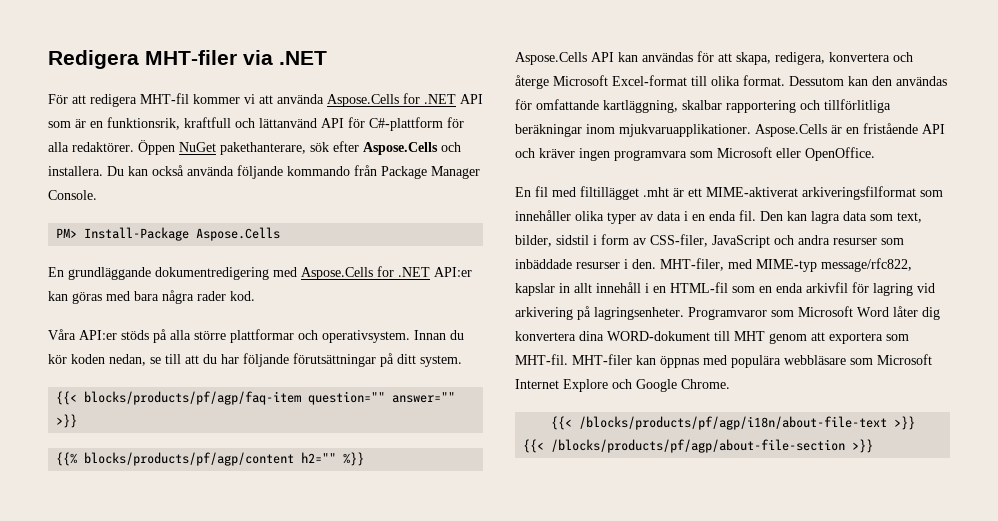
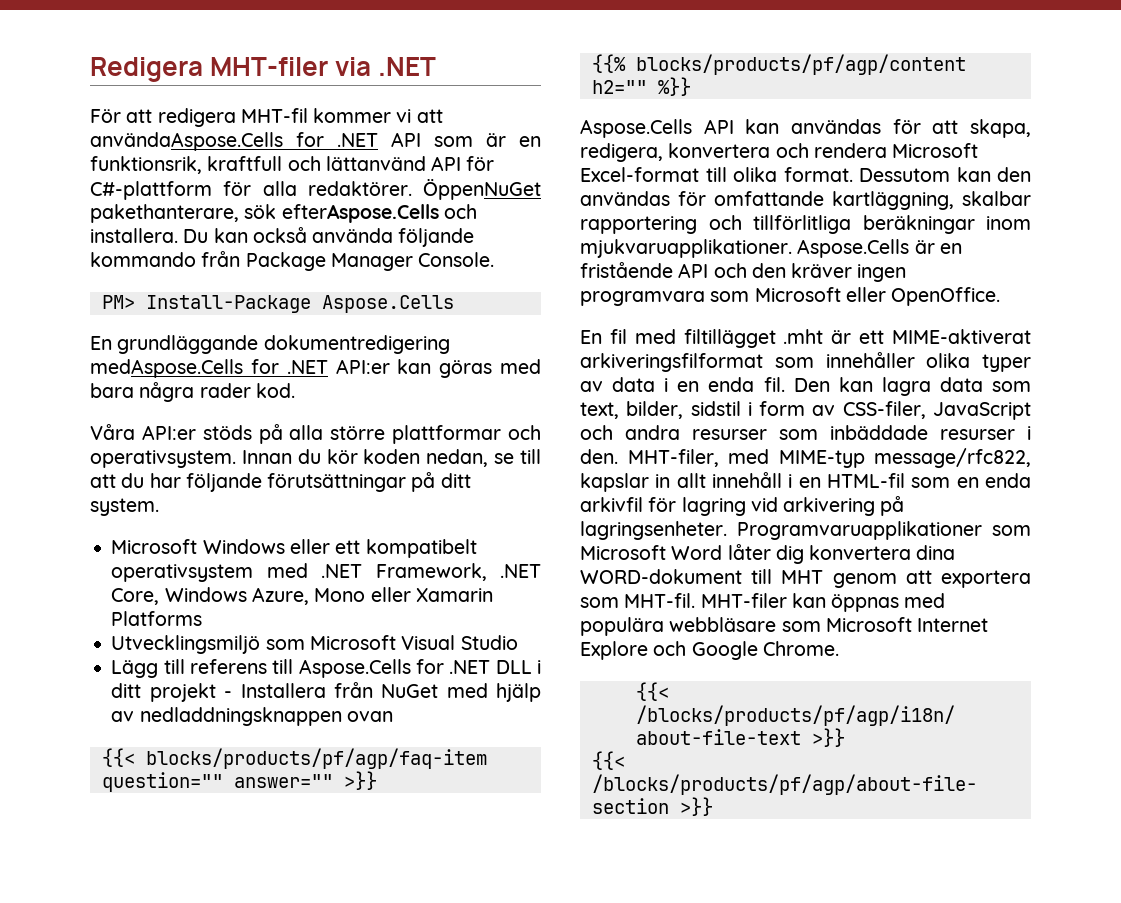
[277,94,399,107] använda Aspose.Cells -> [90,132,283,151] användaAspose.Cells
[138,140,438,155] Öppen NuGet pakethanterare, sök efter Aspose.Cells -> [423,179,541,200] [90,204,439,223] ÖppenNuGet pakethanterare, sök efterAspose.Cells
[273,267,373,280] med Aspose.Cells -> [90,359,243,378] medAspose.Cells
(462, 361) none -> [111,539,477,558] [111,563,541,582] [111,587,493,605] [111,611,203,626] [111,635,518,654] [111,659,542,678] [111,682,541,702] [111,707,393,726] // Microsoft Windows eller ett kompatibelt operativsystem med .NET Framework, .NET Core, Windows Azure, Mono eller Xamarin Platforms // Utvecklingsmiljö som Microsoft Visual Studio // Lägg till referens till Aspose.Cells for .NET DLL i ditt projekt - Installera från NuGet med hjälp av nedladdningsknappen ovan
[515,75,549,89] återge -> [813,143,887,158] rendera
(535, 153) none -> [751,263,786,278] den
[688,307,767,320] Programvaror -> [737,521,982,540] Programvaruapplikationer

